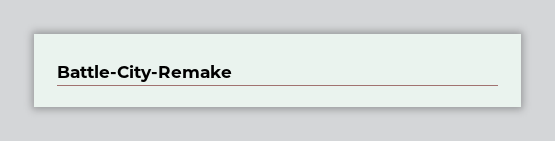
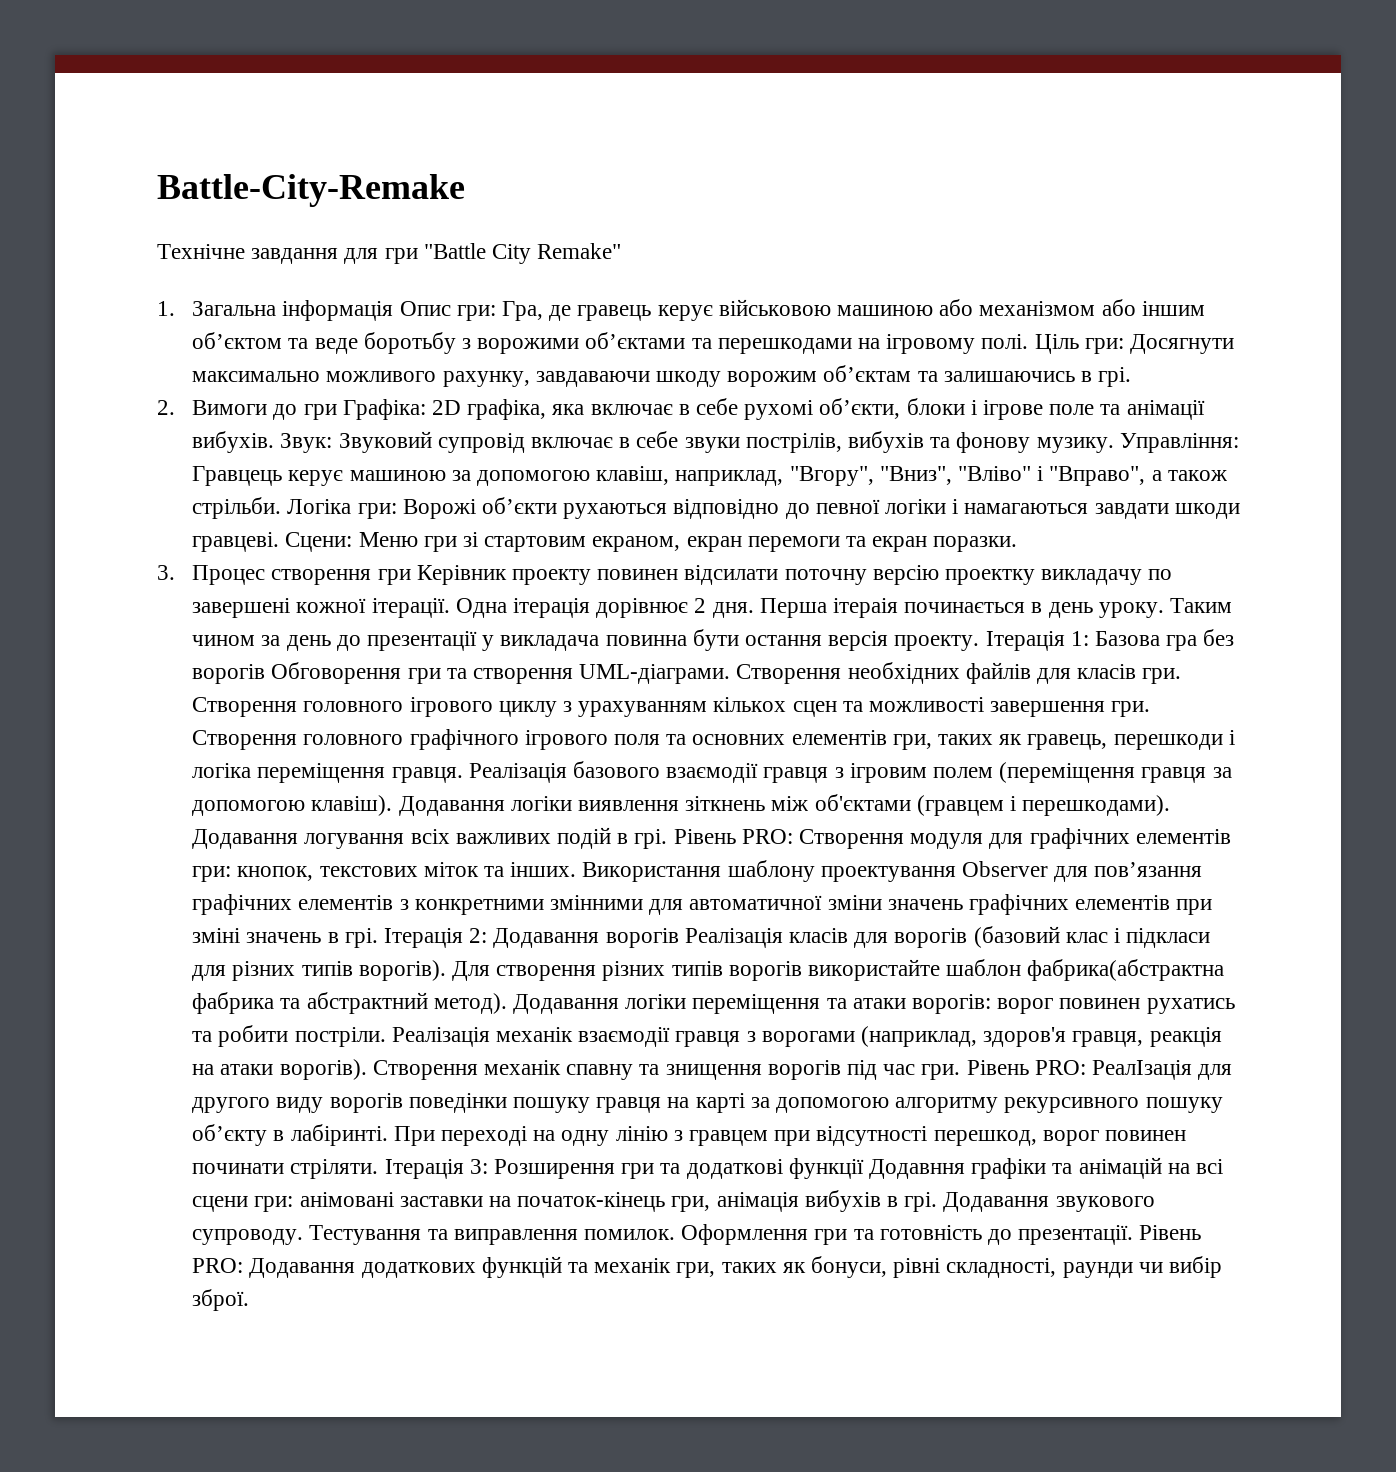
(232, 73) none -> [157,243,622,264] [157,299,1205,321] [192,332,1235,354] [192,365,1132,387] [157,398,1205,420] [192,431,1239,453] [192,466,1227,486] [192,497,1240,519] [192,532,1018,552] [157,565,1173,585] [192,598,1233,618] [192,629,1235,651] [192,662,1182,684] [192,697,1151,717] [192,729,1235,750] [192,761,1232,783] [192,794,1171,816] [192,827,1231,849] [192,860,1203,882] [192,894,1213,915] [192,926,1211,948] [192,959,1225,981] [192,992,1235,1014] [192,1025,1222,1047] [192,1059,1233,1080] [192,1093,1223,1113] [192,1124,1187,1146] [192,1157,1224,1179] [192,1190,1155,1212] [192,1224,1202,1245] [192,1256,1223,1278] [192,1289,250,1311] // Технічне завдання для гри "Battle City Remake" // 1. Загальна інформація Опис гри: Гра, де гравець керує військовою машиною або механізмом або іншим об’єктом та веде боротьбу з ворожими об’єктами та перешкодами на ігровому полі. Ціль гри: Досягнути максимально можливого рахунку, завдаваючи шкоду ворожим об’єктам та залишаючись в грі. // 2. Вимоги до гри Графіка: 2D графіка, яка включає в себе рухомі об’єкти, блоки і ігрове поле та анімації вибухів. Звук: Звуковий супровід включає в себе звуки пострілів, вибухів та фонову музику. Управління: Гравцець керує машиною за допомогою клавіш, наприклад, "Вгору", "Вниз", "Вліво" і "Вправо", а також стрільби. Логіка гри: Ворожі об’єкти рухаються відповідно до певної логіки і намагаються завдати шкоди гравцеві. Сцени: Меню гри зі стартовим екраном, екран перемоги та екран поразки. // 3. Процес створення гри Керівник проекту повинен відсилати поточну версію проектку викладачу по завершені кожної ітерації. Одна ітерація дорівнює 2 дня. Перша ітераія починається в день уроку. Таким чином за день до презентації у викладача повинна бути остання версія проекту. Ітерація 1: Базова гра без ворогів Обговорення гри та створення UML-діаграми. Створення необхідних файлів для класів гри. Створення головного ігрового циклу з урахуванням кількох сцен та можливості завершення гри. Створення головного графічного ігрового поля та основних елементів гри, таких як гравець, перешкоди і логіка переміщення гравця. Реалізація базового взаємодії гравця з ігровим полем (переміщення гравця за допомогою клавіш). Додавання логіки виявлення зіткнень між об'єктами (гравцем і перешкодами). Додавання логування всіх важливих подій в грі. Рівень PRO: Створення модуля для графічних елементів гри: кнопок, текстових міток та інших. Використання шаблону проектування Observer для пов’язання графічних елементів з конкретними змінними для автоматичної зміни значень графічних елементів при зміні значень в грі. Ітерація 2: Додавання ворогів Реалізація класів для ворогів (базовий клас і підкласи для різних типів ворогів). Для створення різних типів ворогів використайте шаблон фабрика(абстрактна фабрика та абстрактний метод). Додавання логіки переміщення та атаки ворогів: ворог повинен рухатись та робити постріли. Реалізація механік взаємодії гравця з ворогами (наприклад, здоров'я гравця, реакція на атаки ворогів). Створення механік спавну та знищення ворогів під час гри. Рівень PRO: РеалІзація для другого виду ворогів поведінки пошуку гравця на карті за допомогою алгоритму рекурсивного пошуку об’єкту в лабіринті. При переході на одну лінію з гравцем при відсутності перешкод, ворог повинен починати стріляти. Ітерація 3: Розширення гри та додаткові функції Додавння графіки та анімацій на всі сцени гри: анімовані заставки на початок-кінець гри, анімація вибухів в грі. Додавання звукового супроводу. Тестування та виправлення помилок. Оформлення гри та готовність до презентації. Рівень PRO: Додавання додаткових функцій та механік гри, таких як бонуси, рівні складності, раунди чи вибір зброї.

